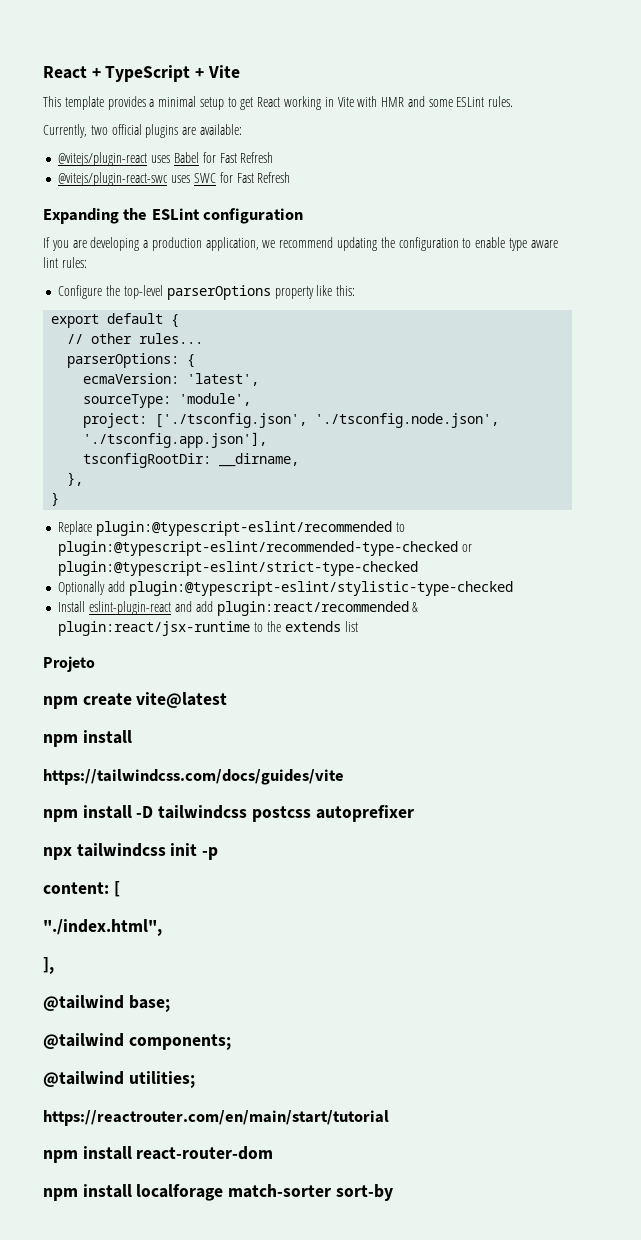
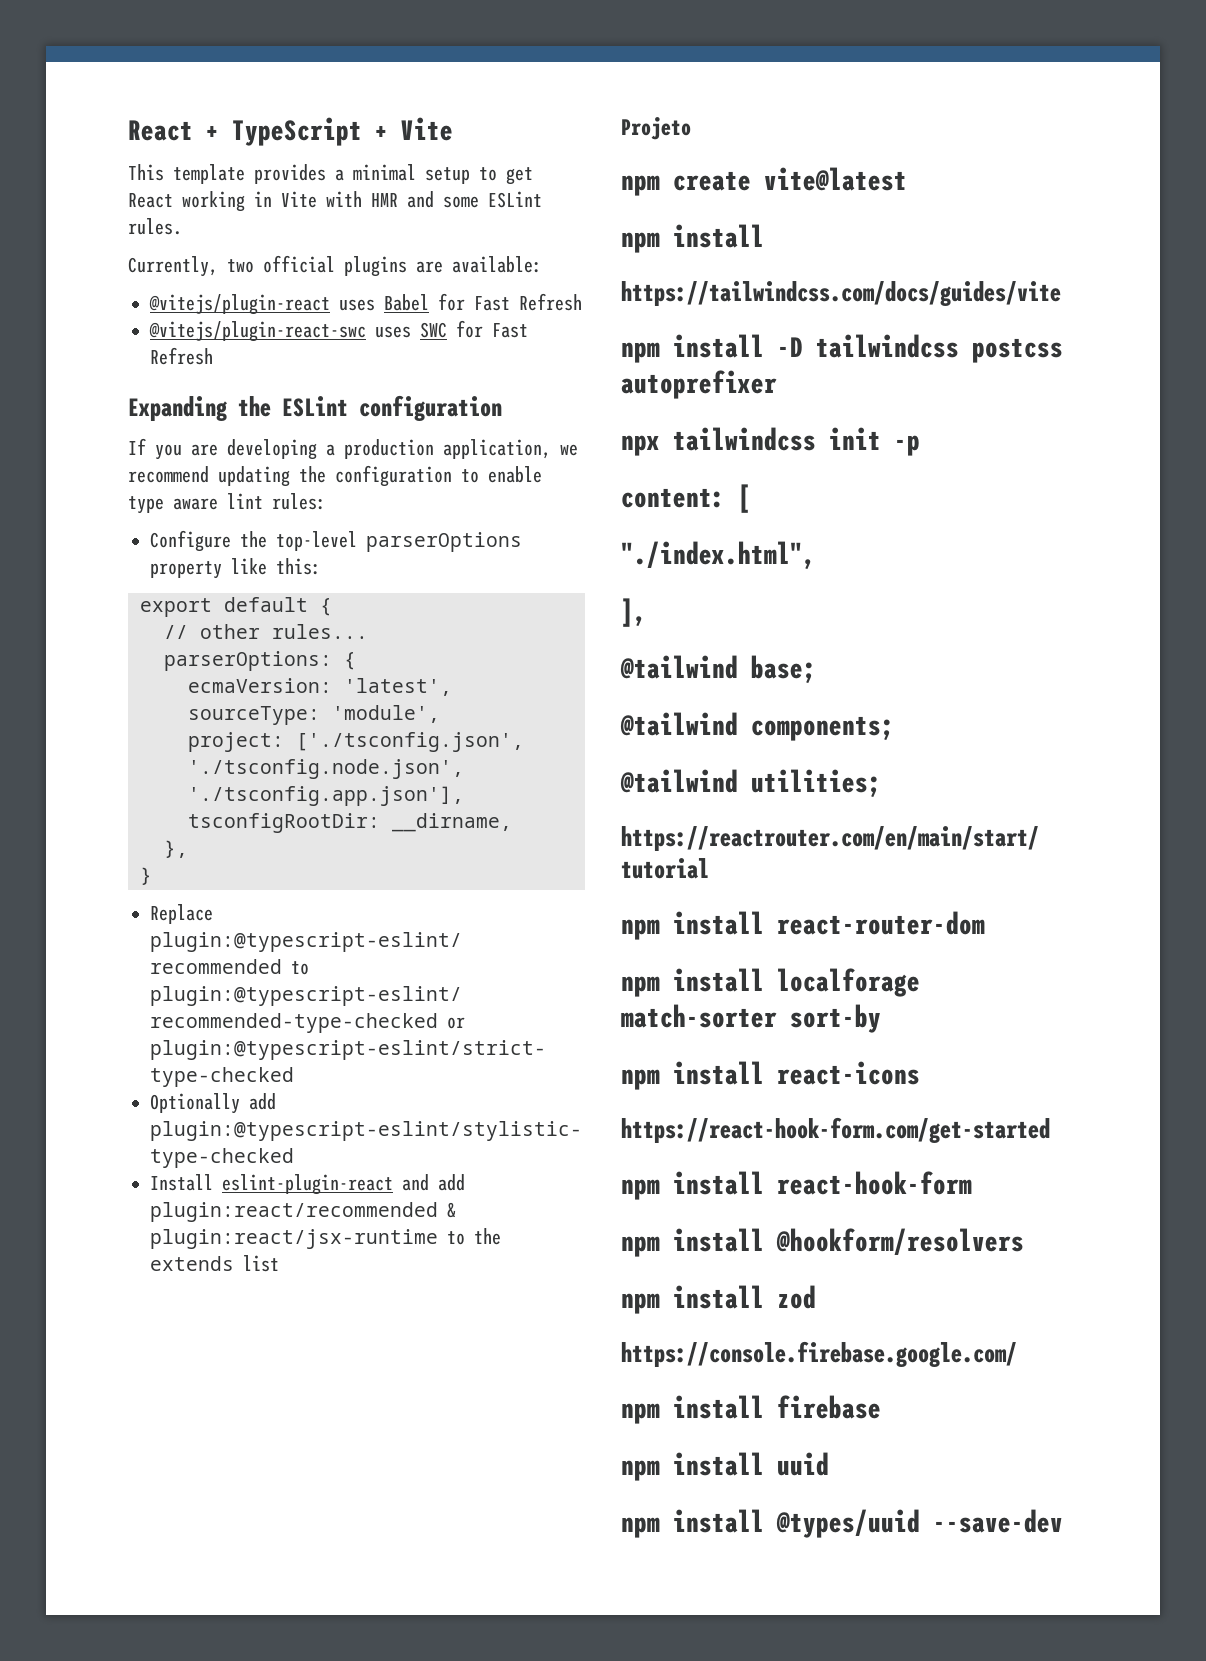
(393, 1192) none -> [621,1061,920,1090] [621,1117,1050,1143] [621,1171,972,1200] [621,1228,1024,1257] [621,1285,816,1314] [621,1341,1017,1367] [621,1395,881,1424] [621,1452,829,1481] [621,1509,1063,1538] // npm install react-icons // https://react-hook-form.com/get-started // npm install react-hook-form // npm install @hookform/resolvers // npm install zod // https://console.firebase.google.com/ // npm install firebase // npm install uuid // npm install @types/uuid --save-dev

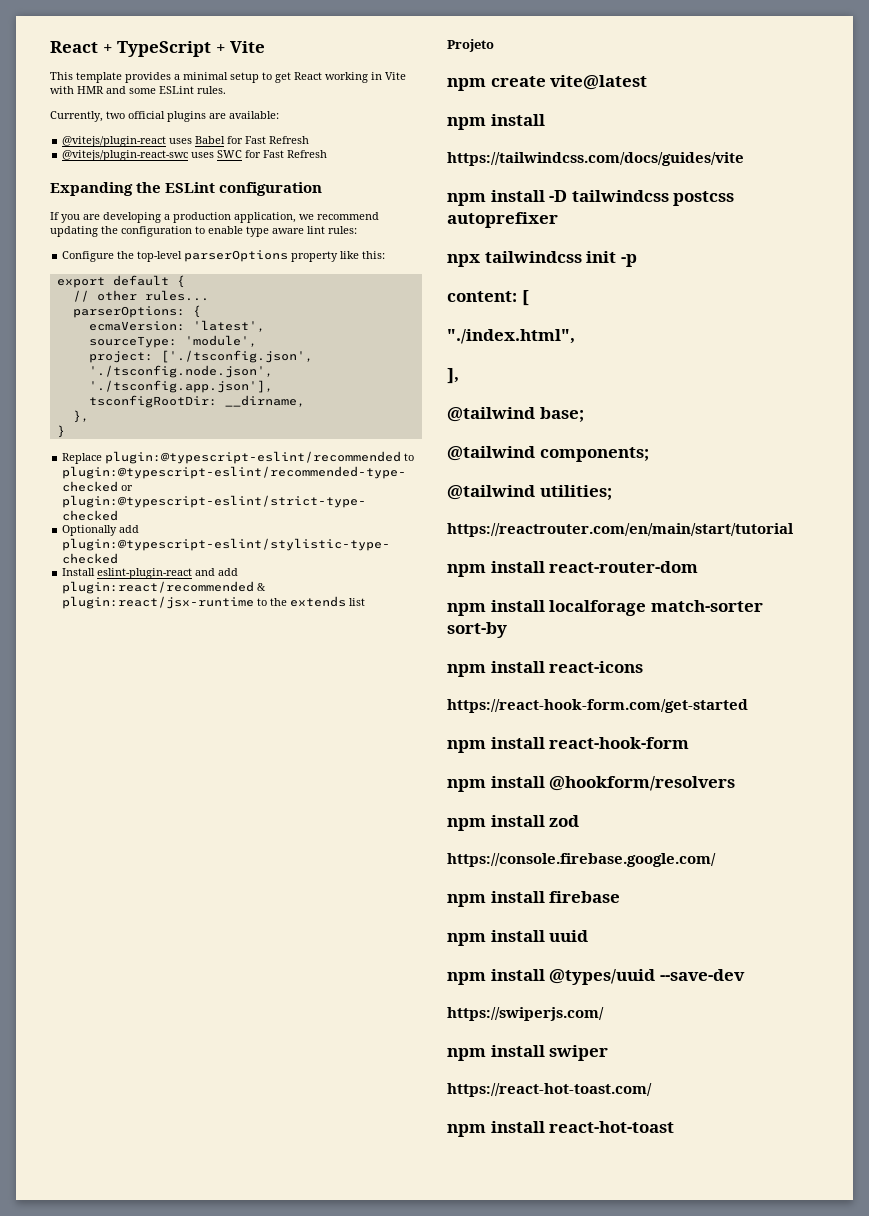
(1063, 1521) none -> [447,1007,604,1021] [447,1045,609,1061] [447,1083,652,1097] [447,1121,675,1137] // https://swiperjs.com/ // npm install swiper // https://react-hot-toast.com/ // npm install react-hot-toast

